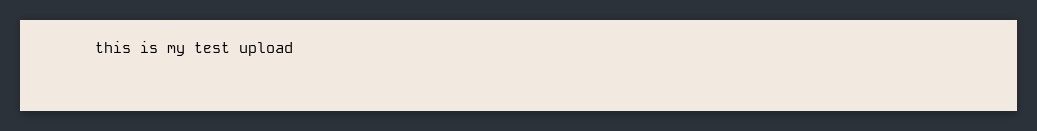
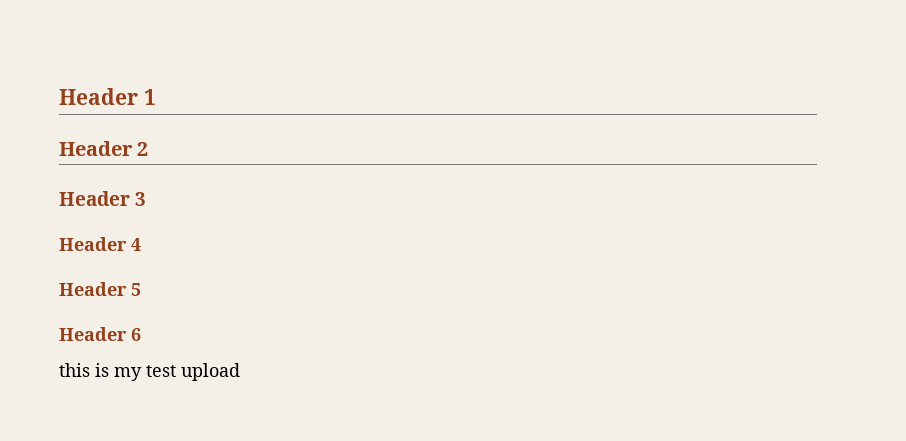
(95, 47) none -> [59,88,156,105] [59,141,149,156] [59,191,147,206] [59,237,141,251] [59,282,141,296] [59,327,141,341] Header 1 // Header 2 // Header 3 // Header 4 // Header 5 // Header 6 //

